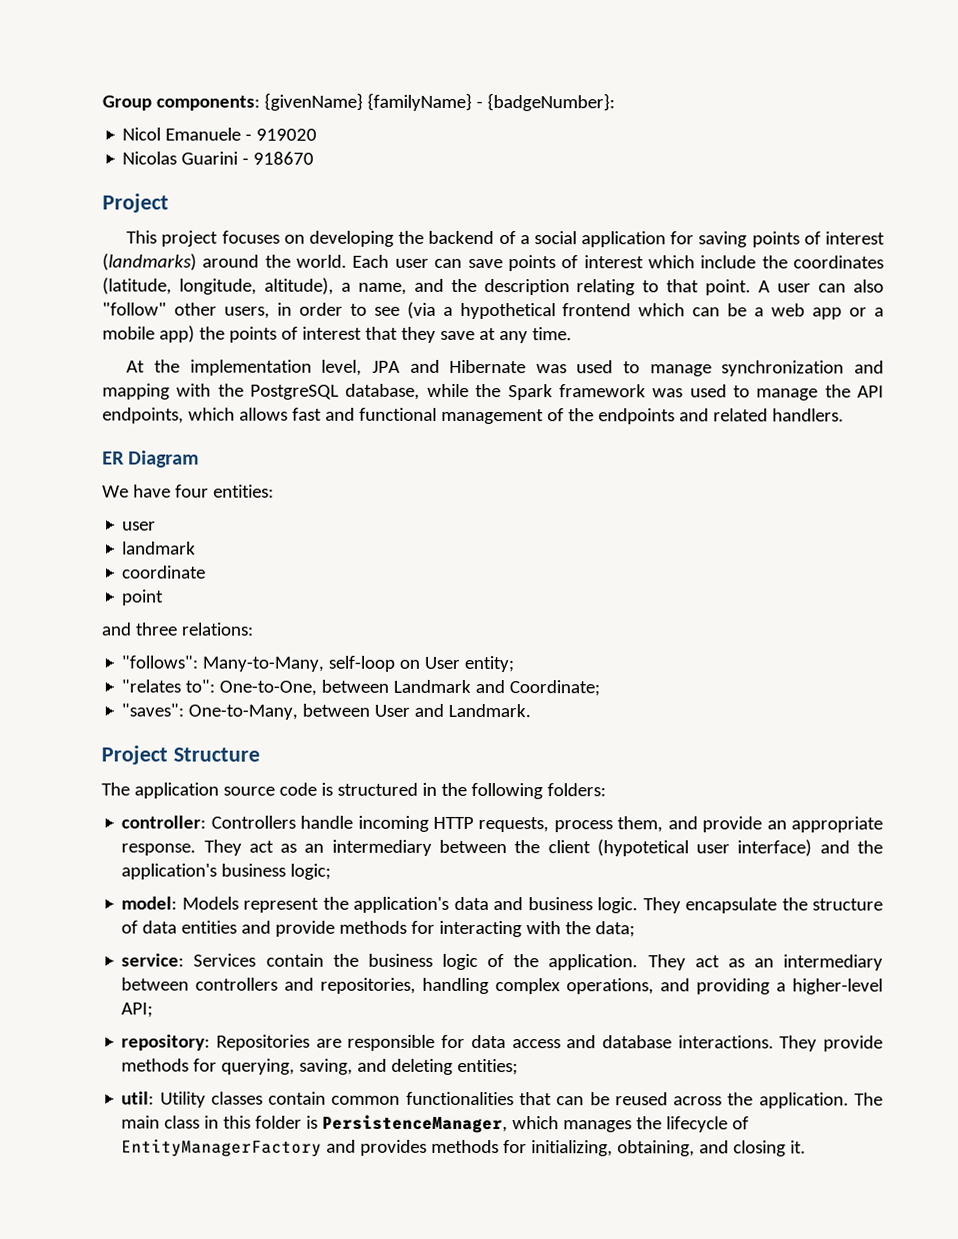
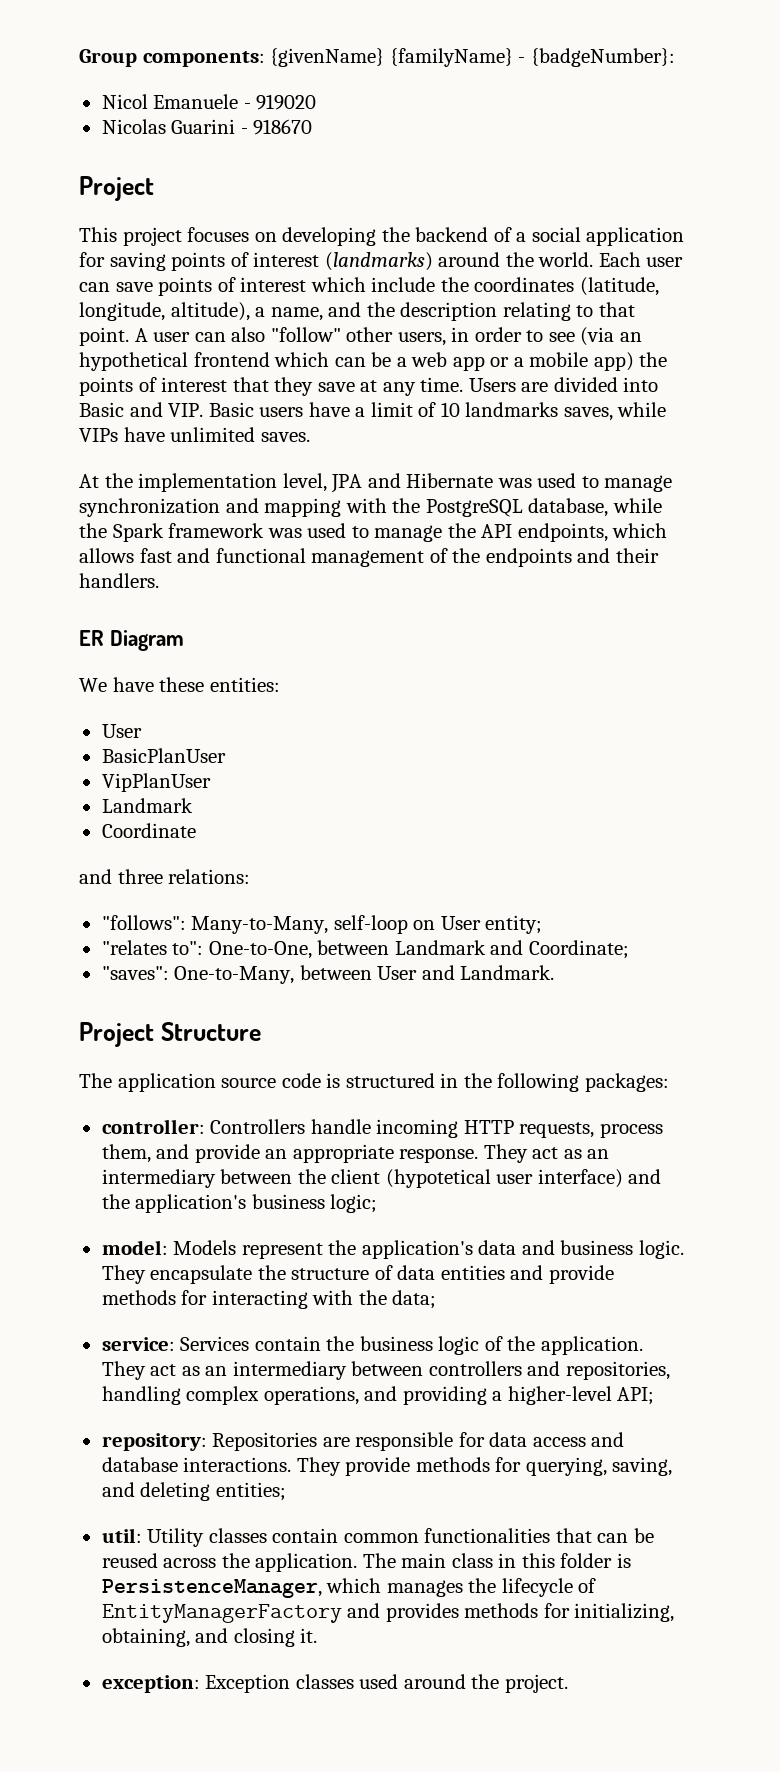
[442,306,453,316] a -> [619,332,642,342] an
(572, 334) none -> [468,377,659,392] [79,402,667,421] [79,427,310,442] Users are divided into Basic and VIP. Basic users have a limit of 10 landmarks saves, while VIPs have unlimited saves.
[712,408,768,422] related -> [615,548,659,563] their
[174,484,209,498] four -> [159,677,205,692] these
[122,521,157,531] [122,541,197,555] [122,565,207,579] [122,589,165,606] user // landmark // coordinate // point -> [101,724,142,738] [101,748,226,763] [101,773,211,792] [101,798,193,813] [101,823,196,838] User // BasicPlanUser // VipPlanUser // Landmark // Coordinate
[546,783,606,797] folders: -> [584,1073,669,1092] packages:
(807, 1147) none -> [101,1674,568,1693] // exception: Exception classes used around the project.

